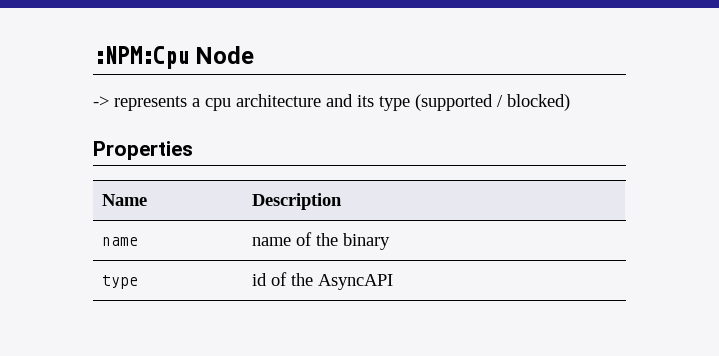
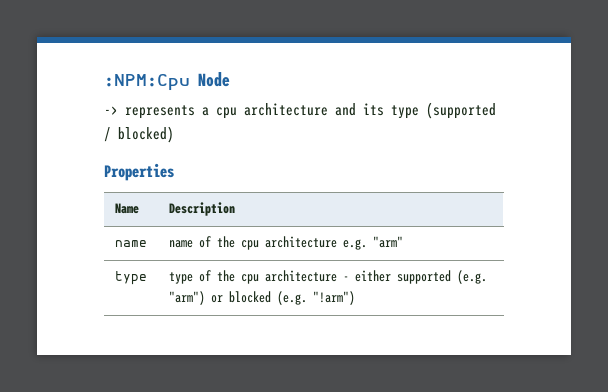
[343,233,391,250] binary -> [240,236,403,250] cpu architecture e.g. "arm"
[252,272,394,290] id of the AsyncAPI -> [168,270,487,284] [168,291,355,305] type of the cpu architecture - either supported (e.g. "arm") or blocked (e.g. "!arm")

